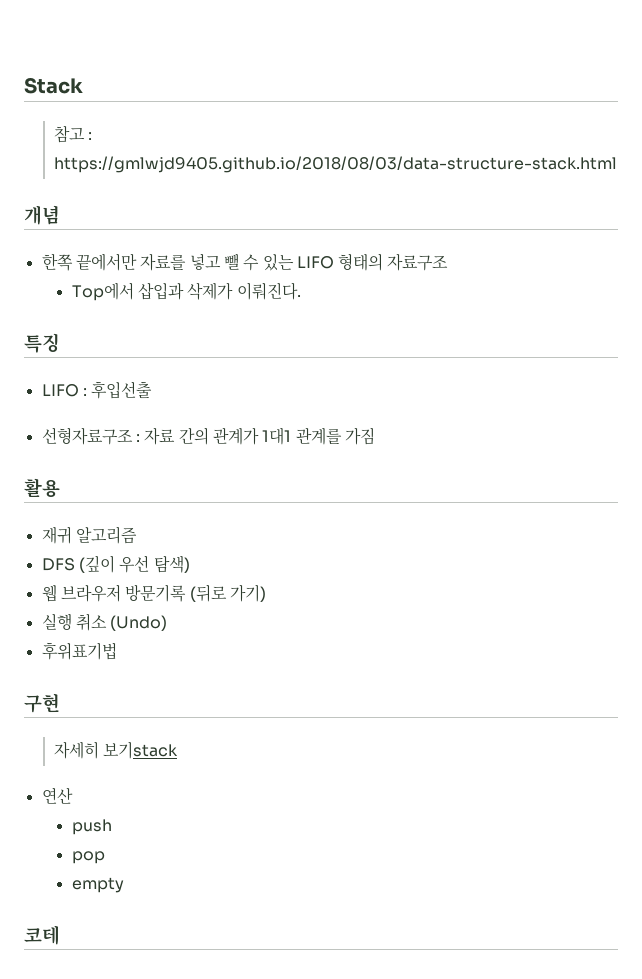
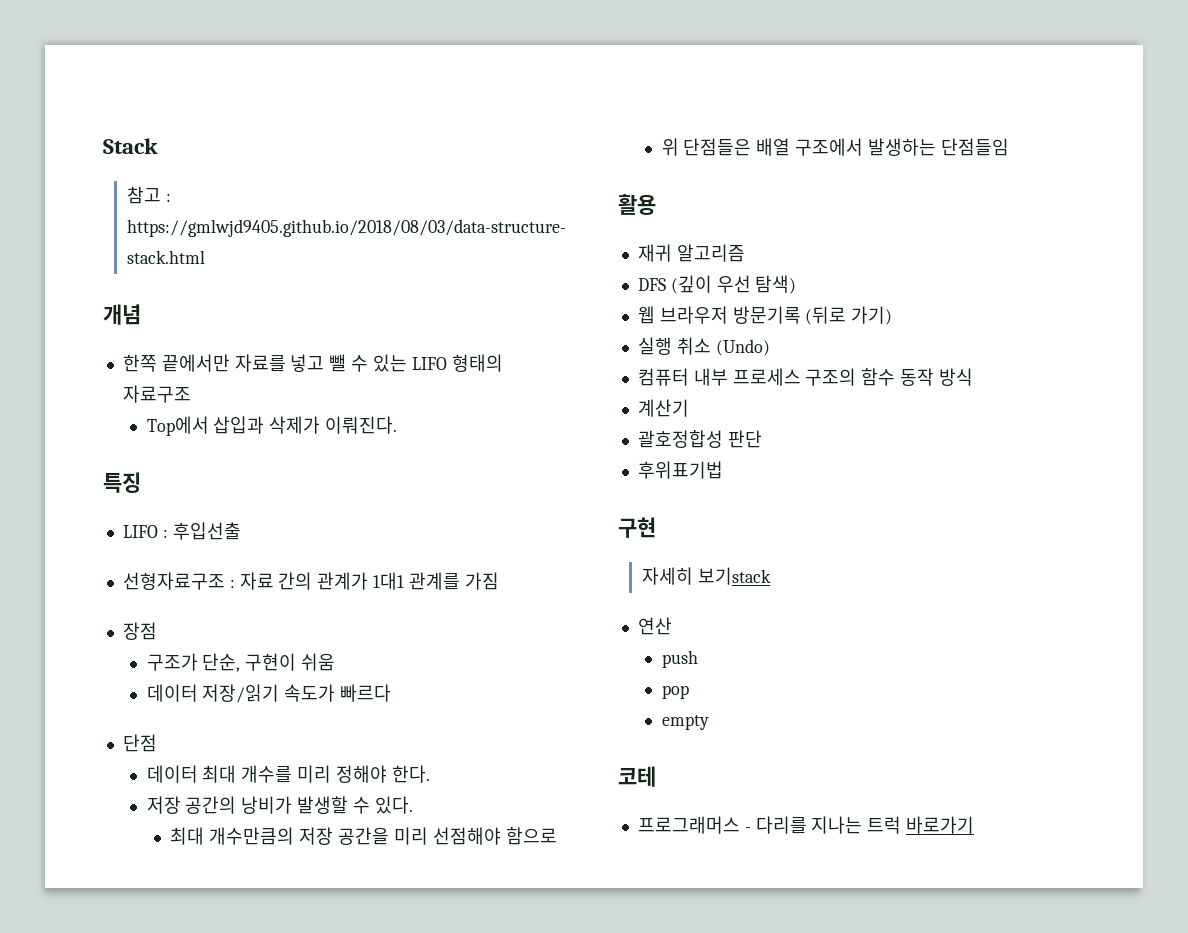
(375, 436) none -> [122,622,157,640] [146,653,336,672] [146,684,392,703] [122,734,157,752] [146,765,430,783] [146,796,413,814] [170,827,557,845] [661,138,1009,156] // 장점 // 구조가 단순, 구현이 쉬움 // 데이터 저장/읽기 속도가 빠르다 // 단점 // 데이터 최대 개수를 미리 정해야 한다. // 저장 공간의 낭비가 발생할 수 있다. // 최대 개수만큼의 저장 공간을 미리 선점해야 함으로 // 위 단점들은 배열 구조에서 발생하는 단점들임
(168, 623) none -> [637,368,973,386] [637,399,689,417] [637,430,762,448] // 컴퓨터 내부 프로세스 구조의 함수 동작 방식 // 계산기 // 괄호정합성 판단
(60, 935) none -> [637,816,975,834] // 프로그래머스 - 다리를 지나는 트럭 바로가기

